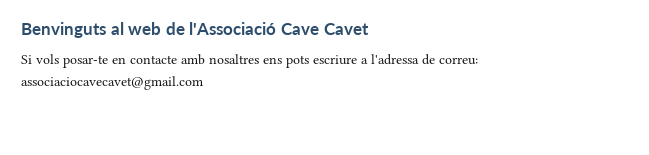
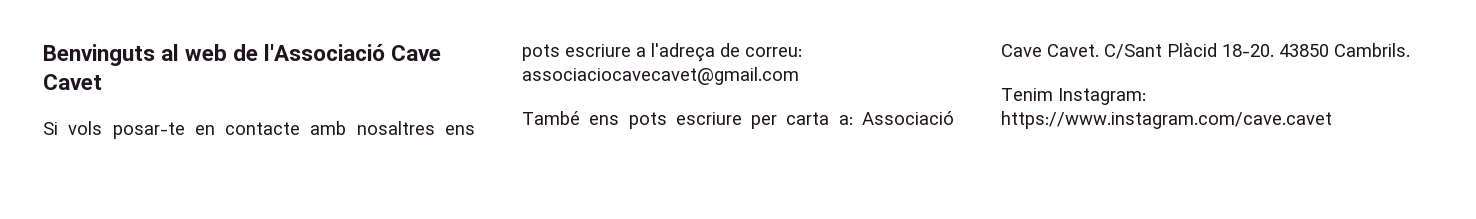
[371,54,419,65] l'adressa -> [651,43,715,62] l'adreça
(203, 83) none -> [522,111,954,129] [1001,43,1410,59] [1001,88,1146,105] [1001,111,1332,129] // També ens pots escriure per carta a: Associació Cave Cavet. C/Sant Plàcid 18-20. 43850 Cambrils. // Tenim Instagram: https://www.instagram.com/cave.cavet

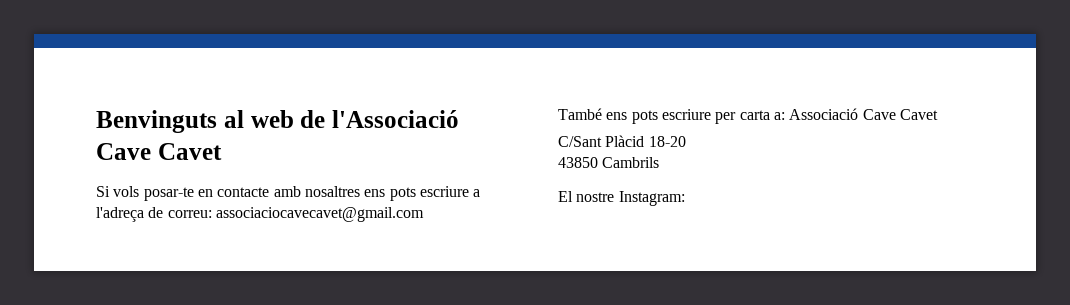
[1047,44,1099,57] Cavet. -> [899,109,938,120] Cavet //
[1222,43,1410,57] [1001,88,1146,105] [1001,111,1332,129] 18-20. 43850 Cambrils. // Tenim Instagram: https://www.instagram.com/cave.cavet -> [648,136,686,147] [558,157,660,168] [558,191,685,206] 18-20 // 43850 Cambrils // El nostre Instagram:

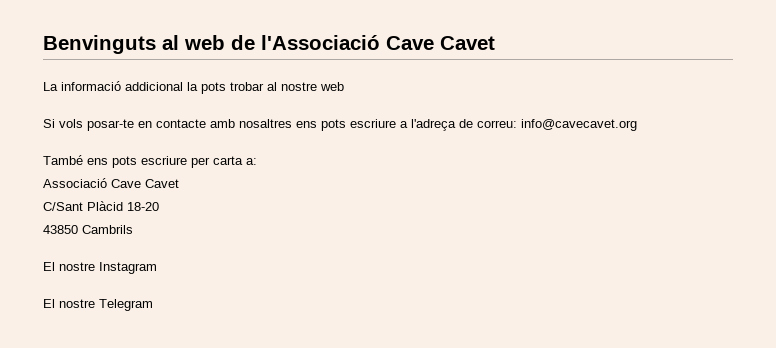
(222, 151) none -> [43,81,344,94] // La informació addicional la pots trobar al nostre web
[215,207,424,222] associaciocavecavet@gmail.com -> [521,119,637,131] info@cavecavet.org
(785, 116) none -> (257, 161) //
[618,191,685,206] Instagram: -> [99,262,157,274] [43,299,153,311] Instagram // El nostre Telegram

